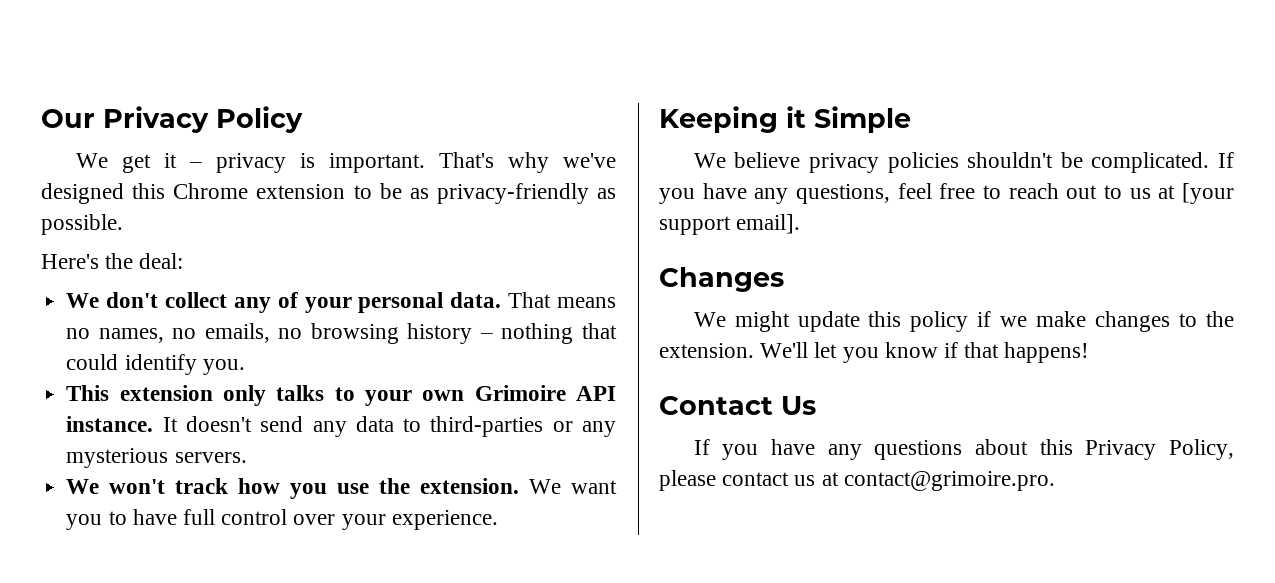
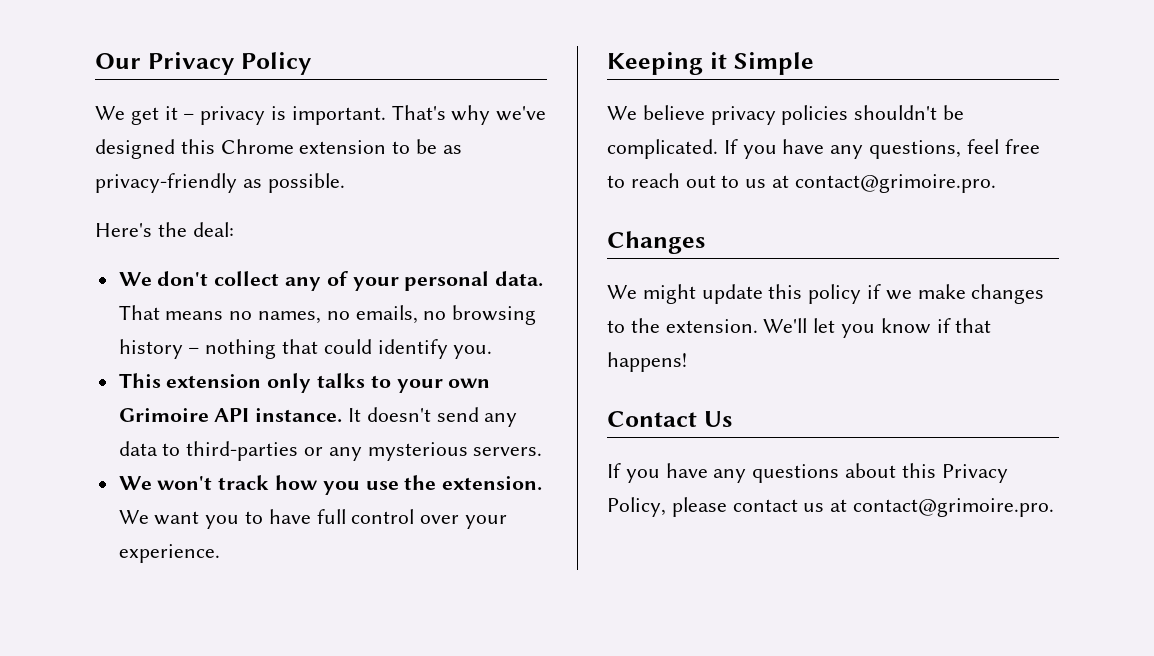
[1182,183,1234,204] [659,214,801,235] [your support email]. -> [794,174,996,193] contact@grimoire.pro.

